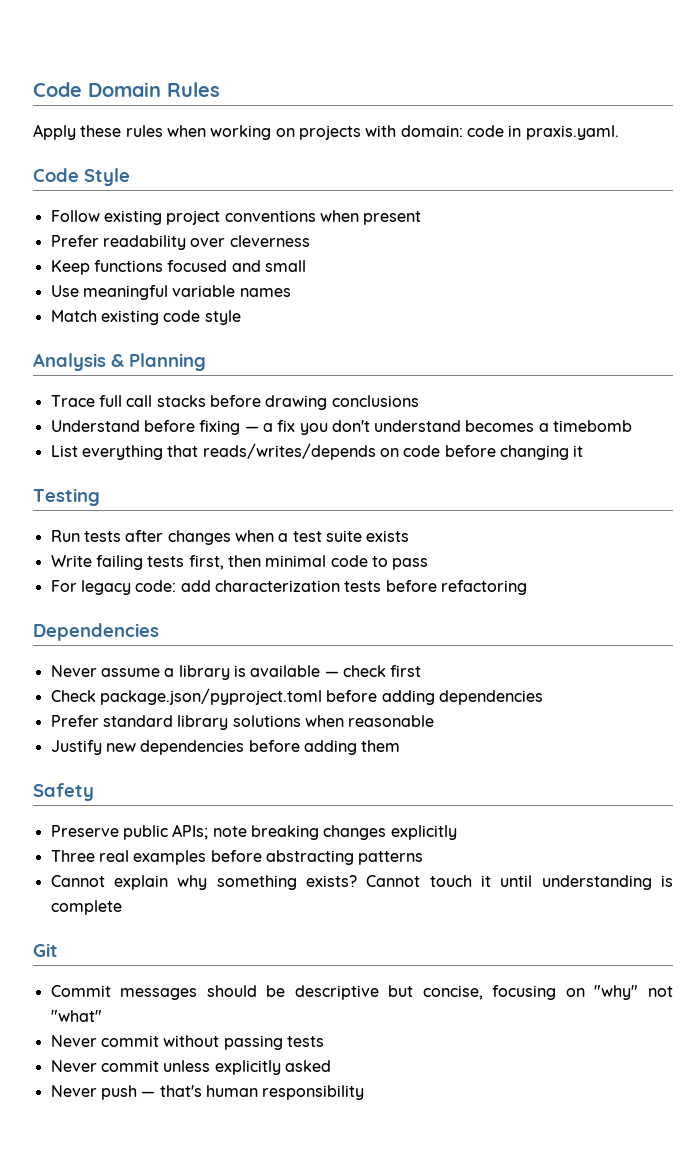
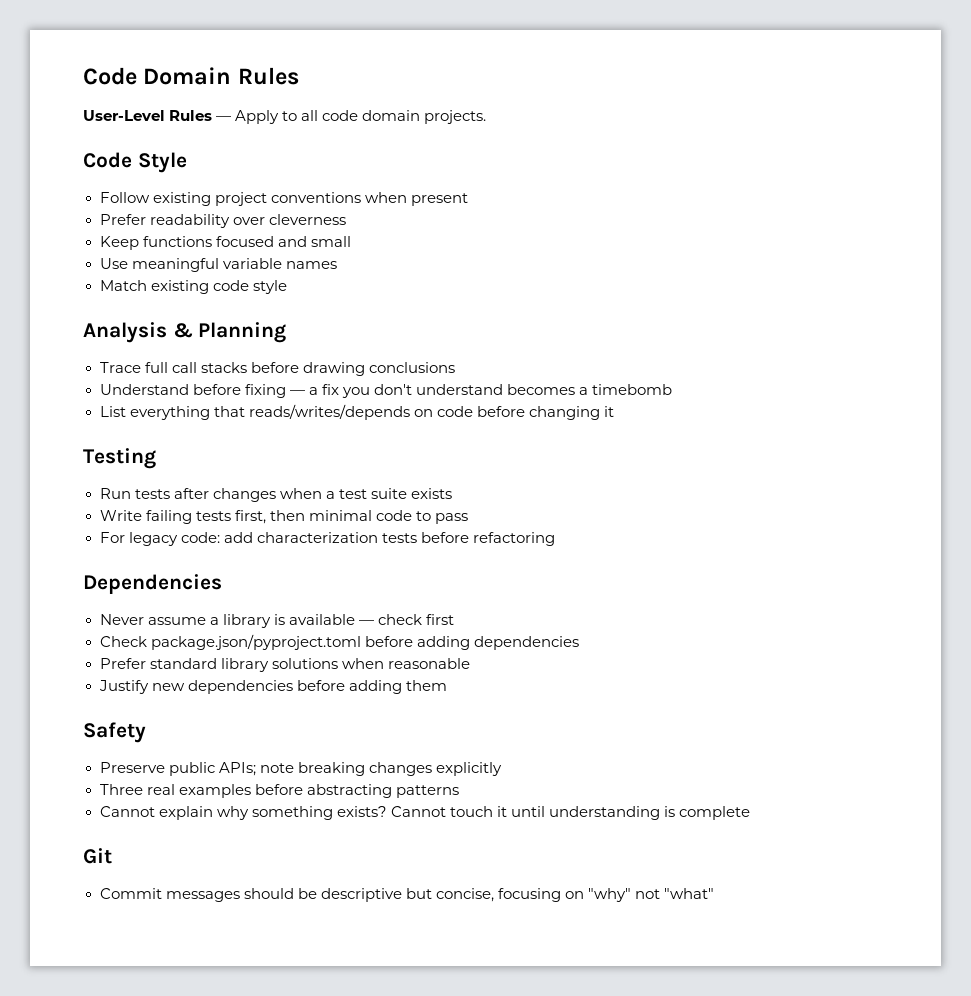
[33,124,619,140] Apply these rules when working on projects with domain: code in praxis.yaml. -> [83,110,487,124] User-Level Rules — Apply to all code domain projects.
[50,1035,324,1050] [50,1060,331,1075] [50,1085,365,1100] // Never commit without passing tests // Never commit unless explicitly asked // Never push — that's human responsibility -> (715, 893) none

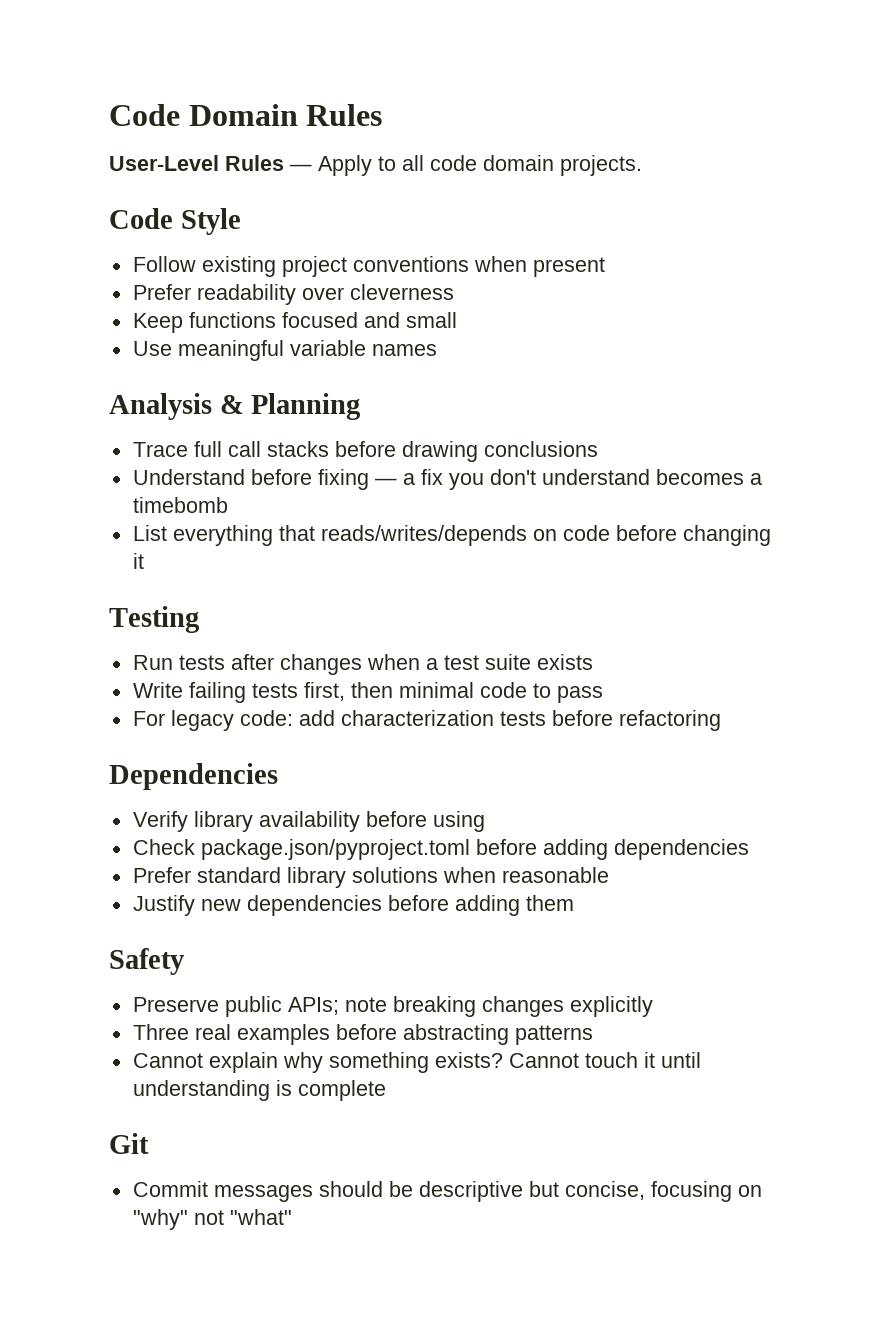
[99,280,287,294] // Match existing code style -> (437, 350) none
[99,614,454,628] Never assume a library is available — check first -> [132,811,485,832] Verify library availability before using

